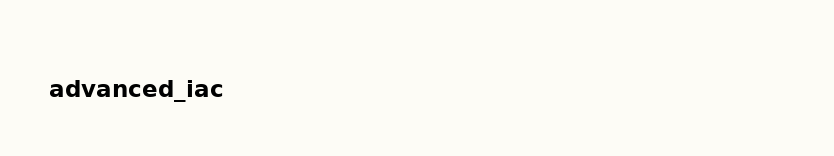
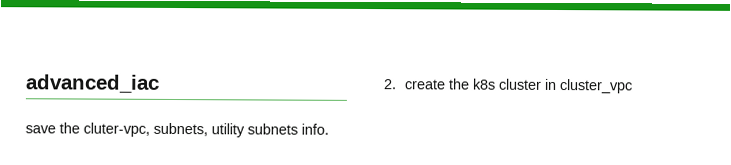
(224, 91) none -> [25,122,329,138] [383,78,633,94] // save the cluter-vpc, subnets, utility subnets info. // 2. create the k8s cluster in cluster_vpc

